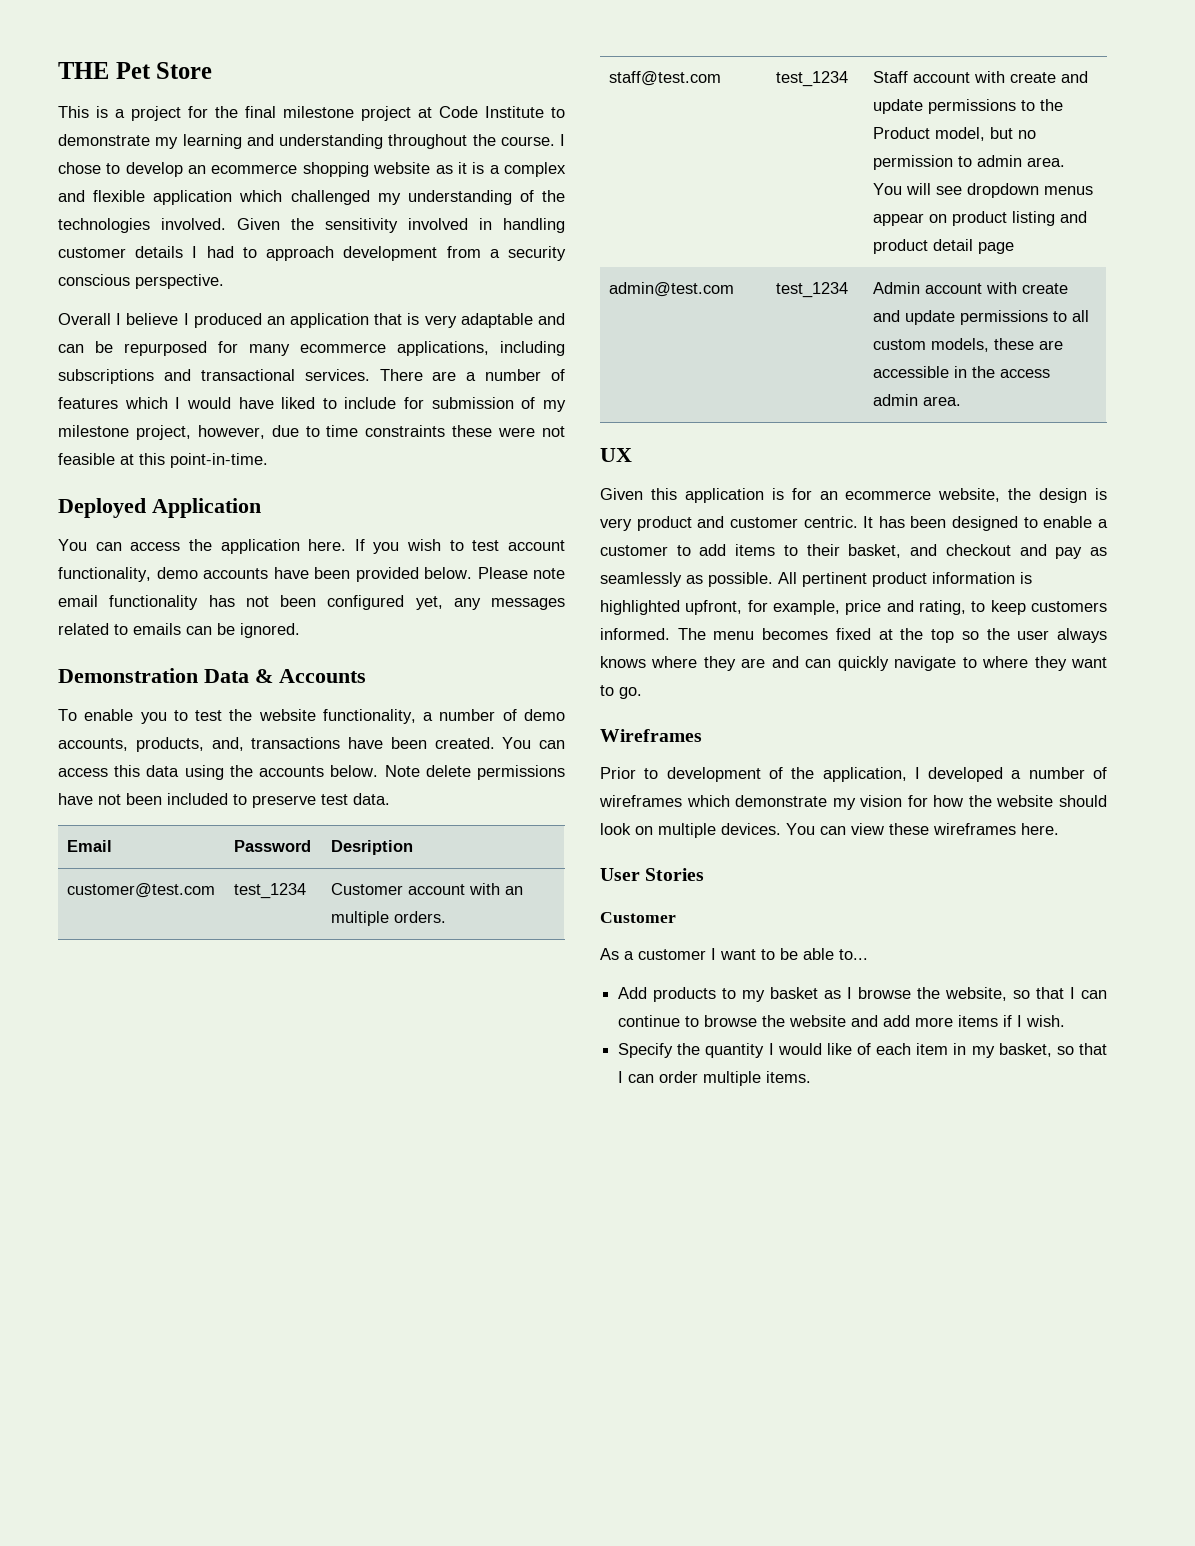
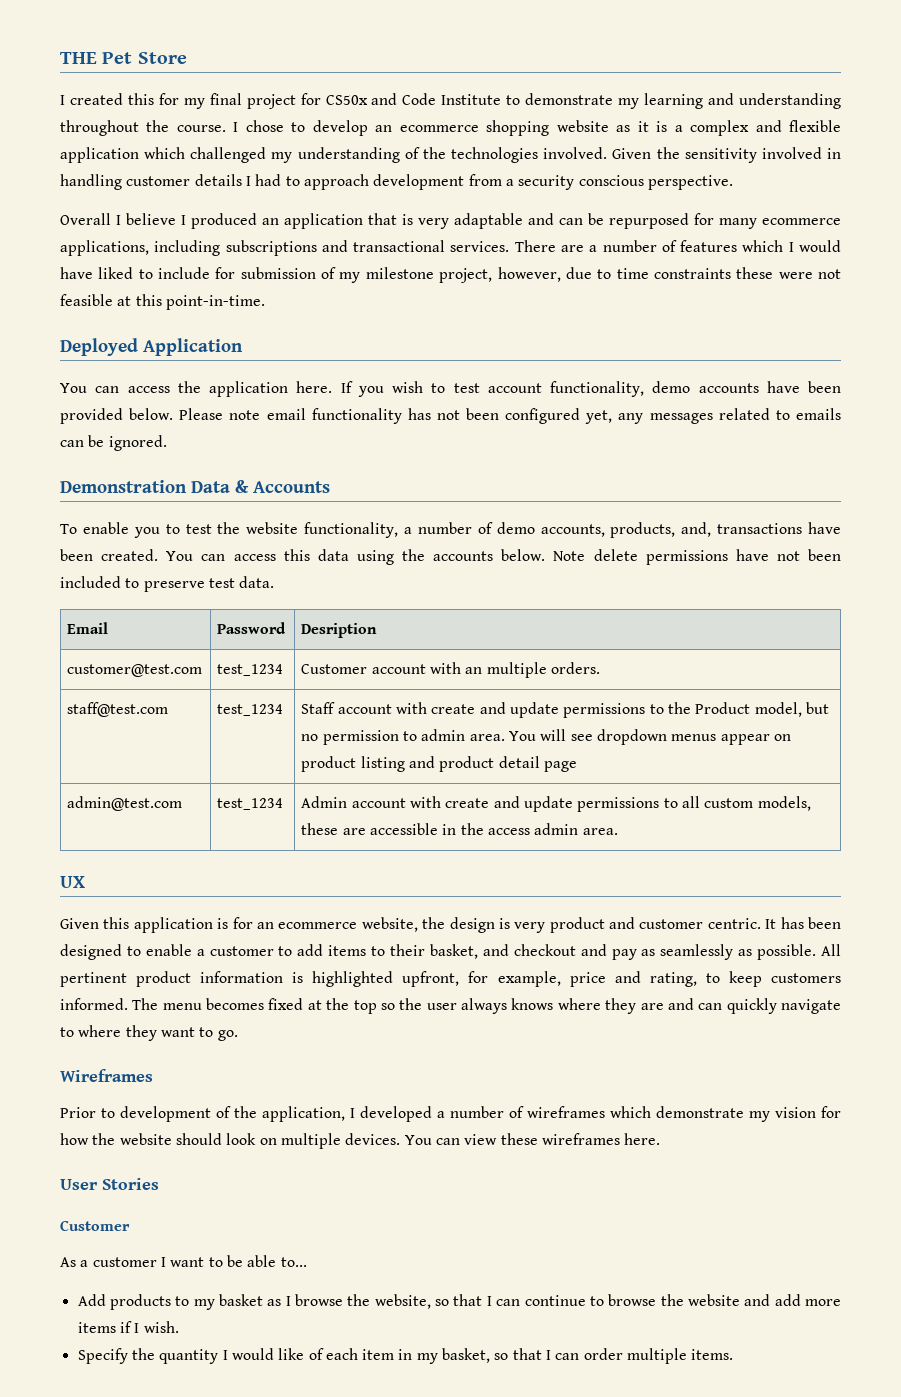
[58,106,432,121] This is a project for the final milestone project at -> [60,93,398,109] I created this for my final project for CS50x and

